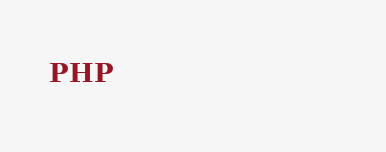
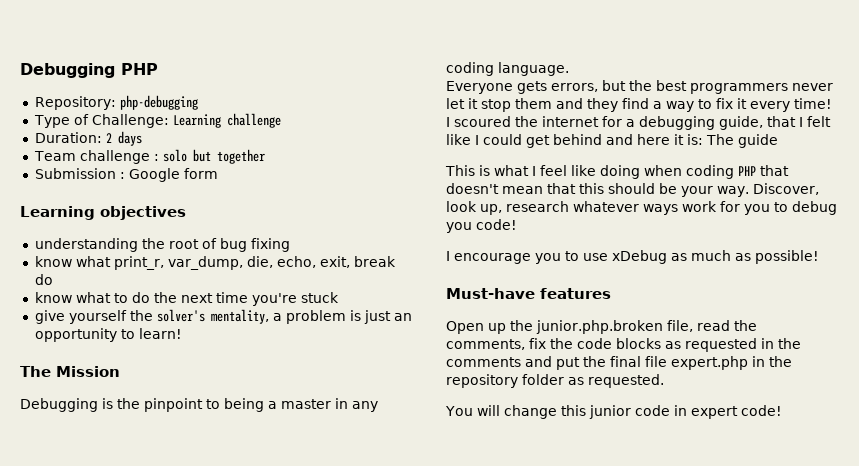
[49,63,114,82] PHP -> [20,63,158,78] [34,95,198,110] [33,113,281,128] [34,131,142,146] [33,149,265,164] [34,168,218,182] [20,206,186,220] [34,238,290,252] [34,256,396,270] [34,274,53,285] [34,292,339,306] [34,309,412,324] [34,328,182,342] [20,366,120,377] [20,398,378,412] [446,62,569,76] [446,80,833,94] [446,98,832,112] [446,116,831,130] [446,134,778,148] [445,165,789,179] [446,183,819,197] [446,201,837,215] [446,219,517,233] [446,250,819,264] [446,288,611,299] [446,320,757,334] [446,338,801,352] [446,356,792,370] [446,374,664,388] [445,405,782,419] Debugging PHP // Repository: php-debugging // Type of Challenge: Learning challenge // Duration: 2 days // Team challenge : solo but together // Submission : Google form // Learning objectives // understanding the root of bug fixing // know what print_r, var_dump, die, echo, exit, break do // know what to do the next time you're stuck // give yourself the solver's mentality, a problem is just an opportunity to learn! // The Mission // Debugging is the pinpoint to being a master in any coding language. // Everyone gets errors, but the best programmers never let it stop them and they find a way to fix it every time! I scoured the internet for a debugging guide, that I felt like I could get behind and here it is: The guide // This is what I feel like doing when coding PHP that doesn't mean that this should be your way. Discover, look up, research whatever ways work for you to debug you code! // I encourage you to use xDebug as much as possible! // Must-have features // Open up the junior.php.broken file, read the comments, fix the code blocks as requested in the comments and put the final file expert.php in the repository folder as requested. // You will change this junior code in expert code!

